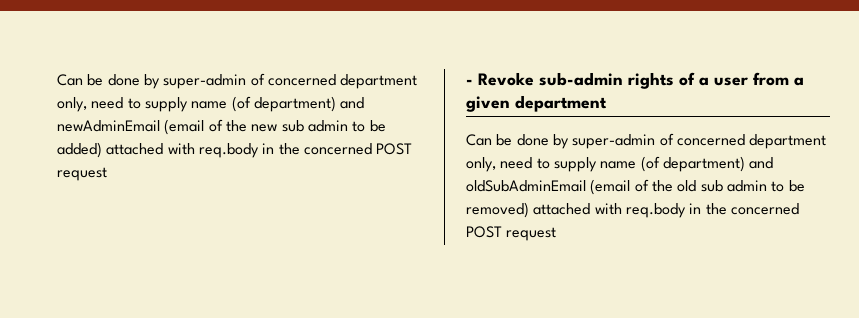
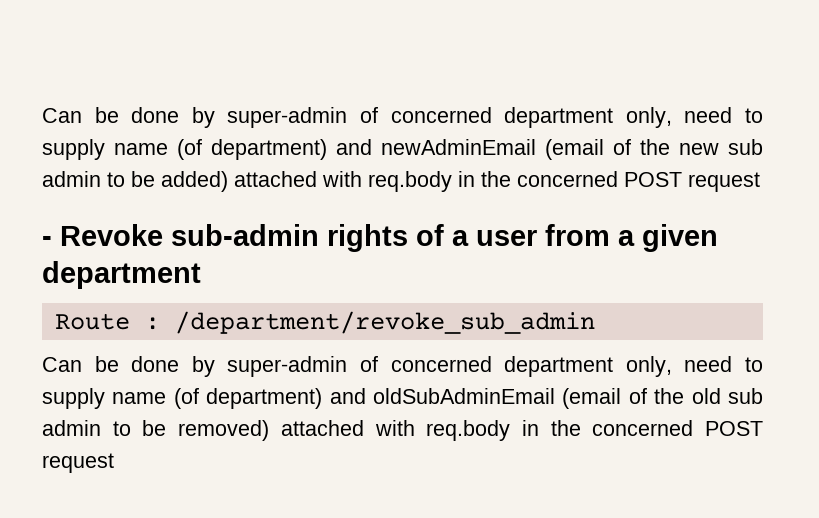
(607, 103) none -> [54,311,595,334] // Route : /department/revoke_sub_admin

